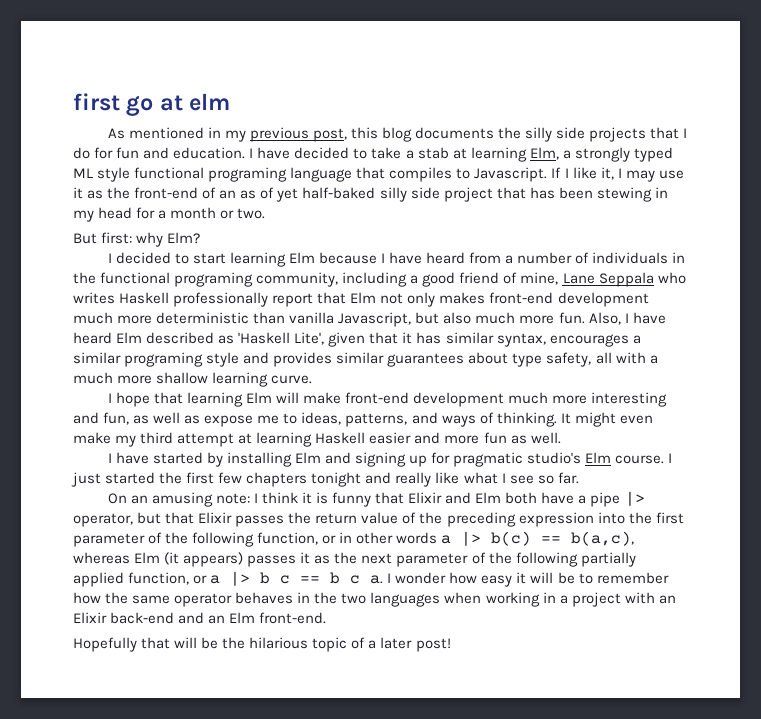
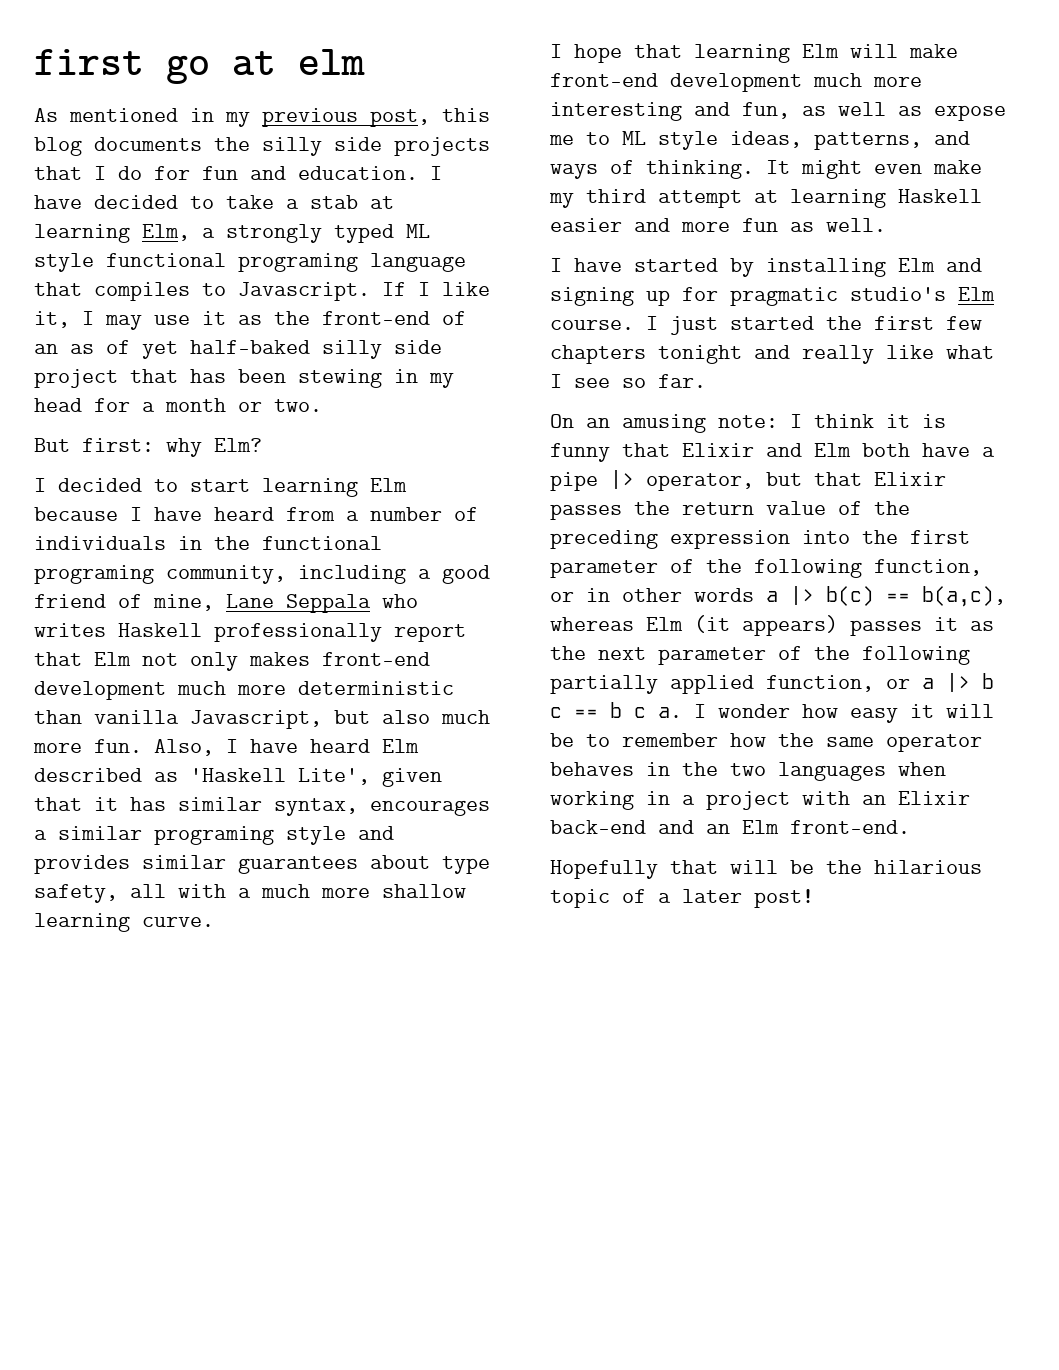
(298, 418) none -> [622,131,718,150] ML style

